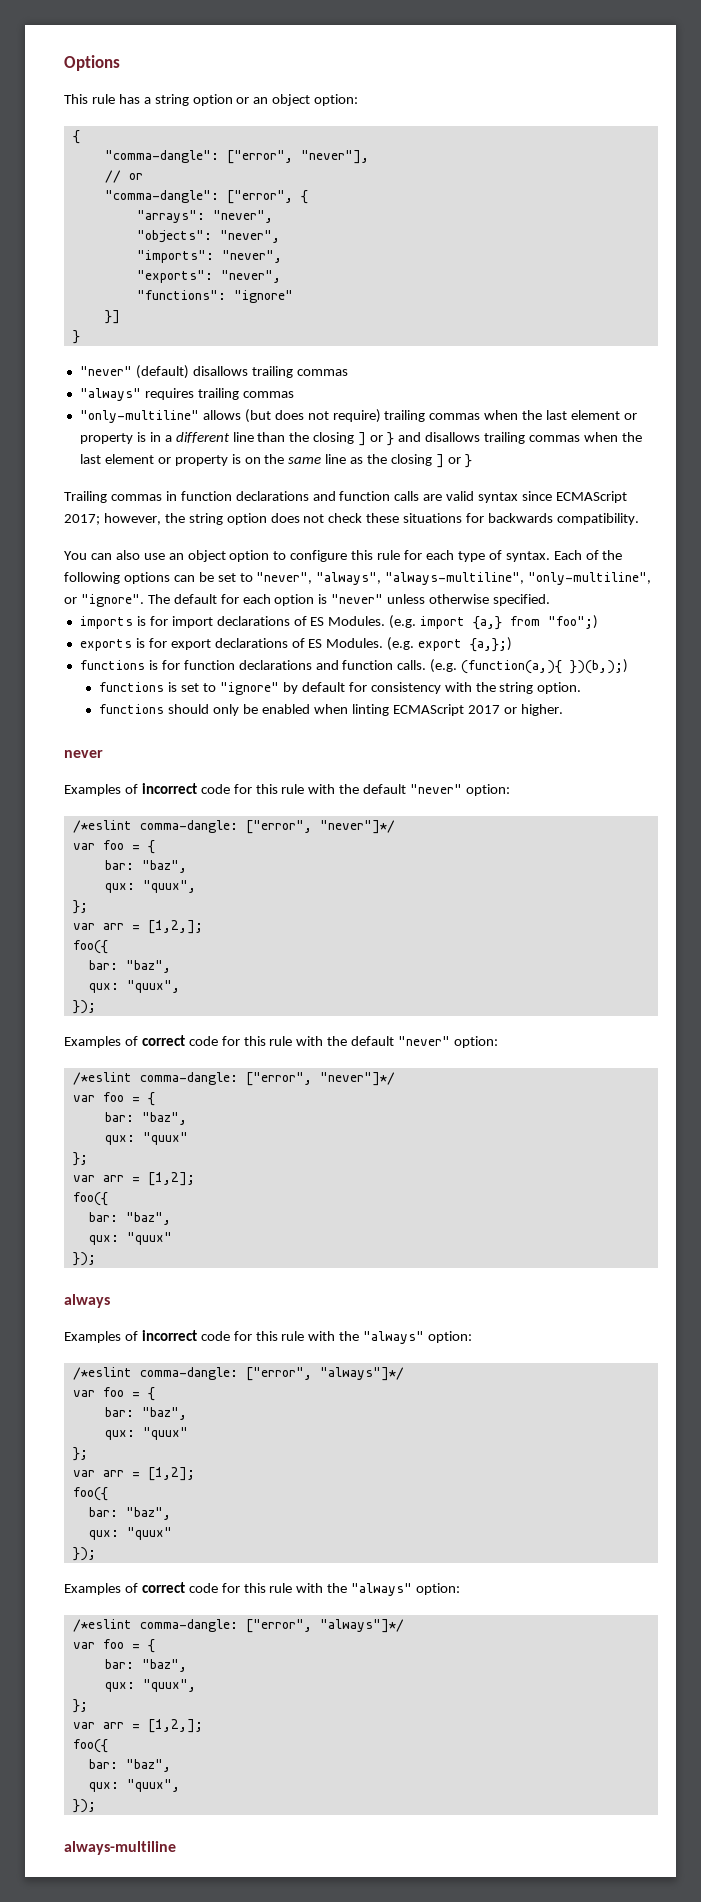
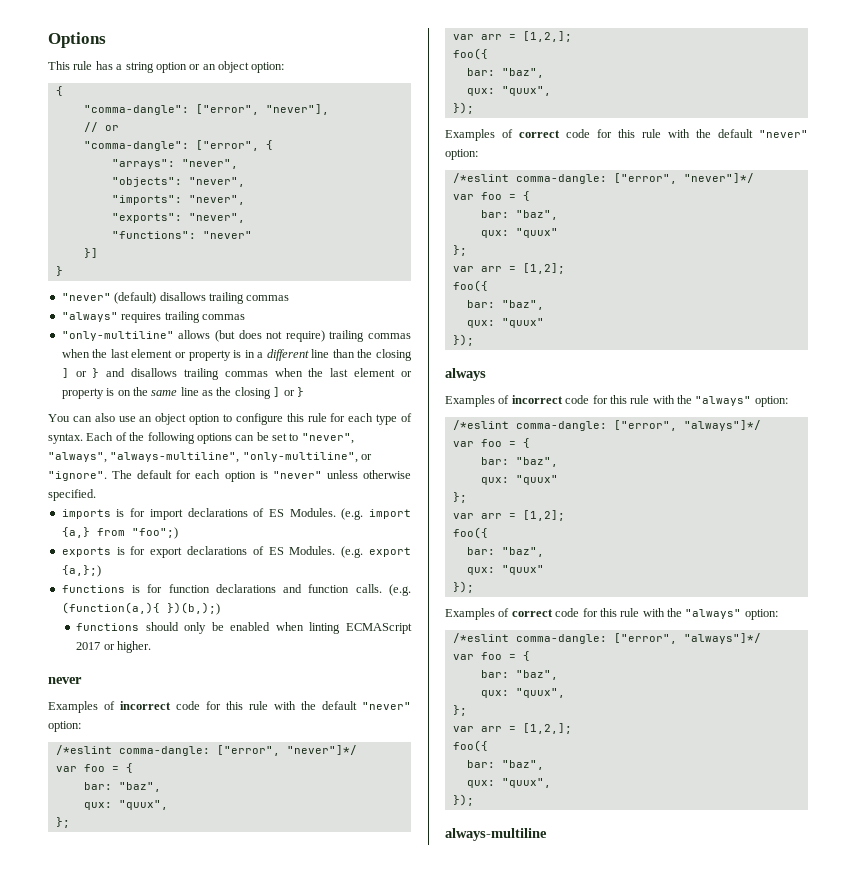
[233,290,293,303] "ignore" -> [202,231,252,239] "never"
[64,491,627,503] [64,513,639,525] // Trailing commas in function declarations and function calls are valid syntax since ECMAScript 2017; however, the string option does not check these situations for backwards compatibility. -> (304, 392) none
[99,682,582,695] // functions is set to "ignore" by default for consistency with the string option. -> (220, 608) none

